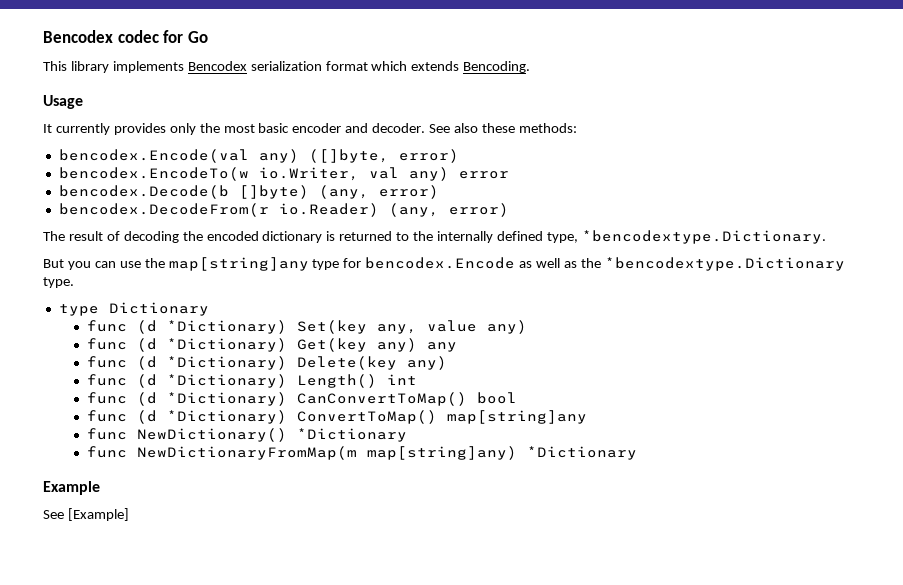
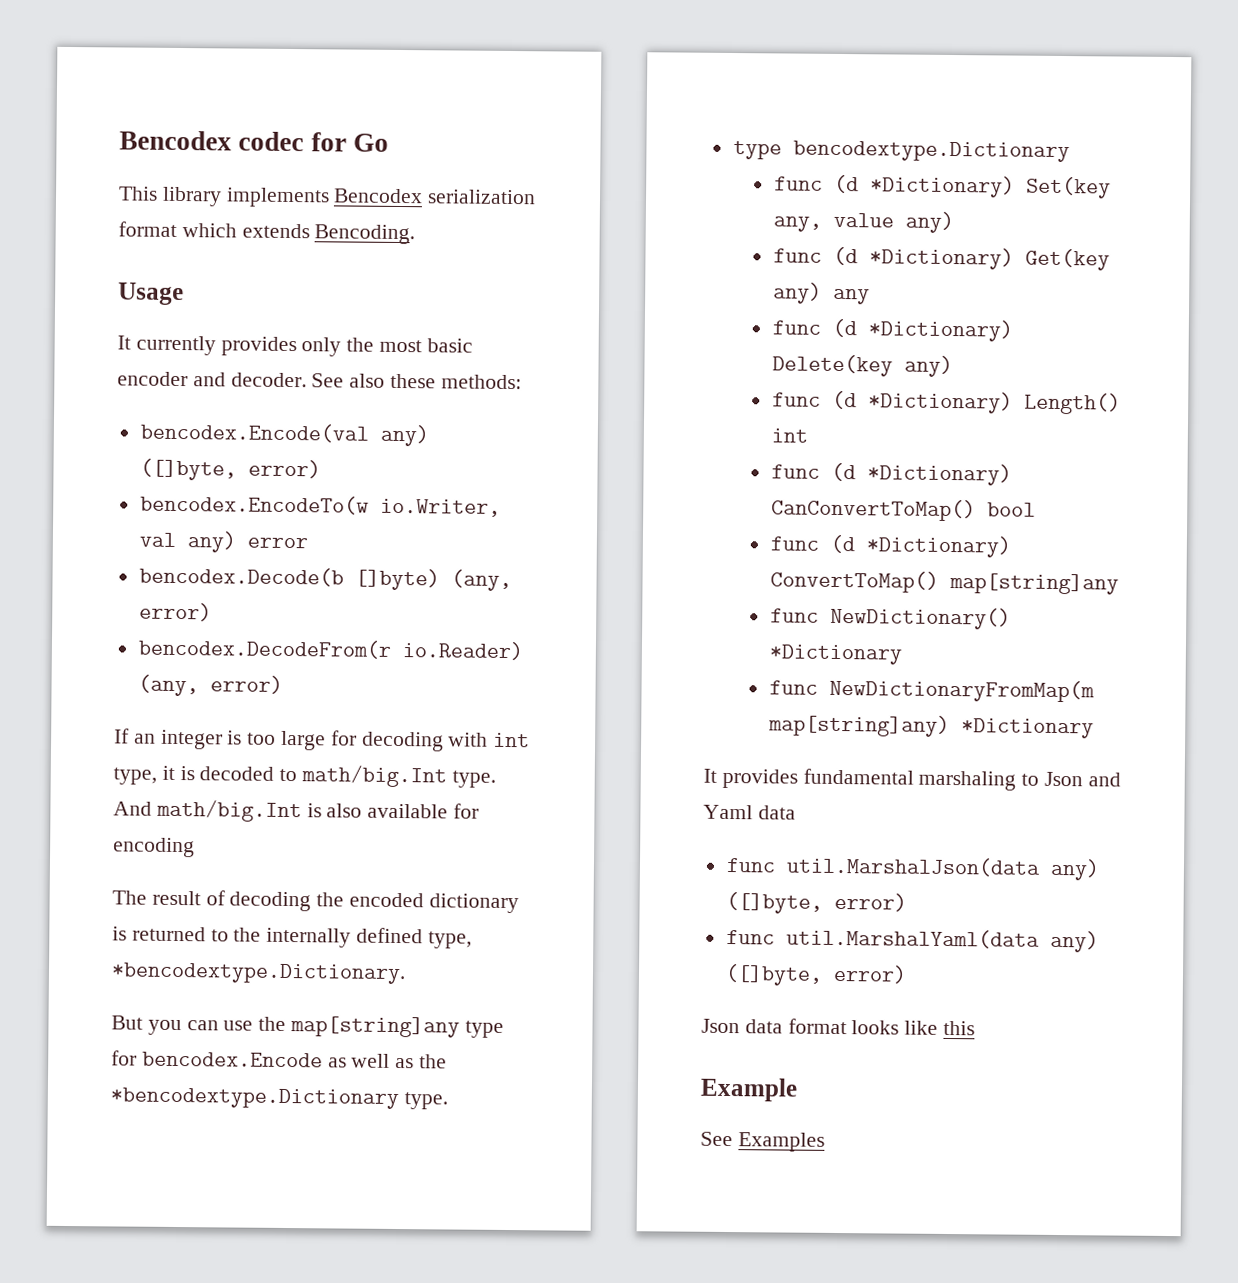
(509, 210) none -> [114,728,531,752] [113,765,496,788] [113,799,480,823] [113,837,195,858] // If an integer is too large for decoding with int type, it is decoded to math/big.Int type. And math/big.Int is also available for encoding
[108,302,209,316] Dictionary -> [792,140,1070,163] bencodextype.Dictionary
(638, 453) none -> [703,768,1121,791] [703,804,796,820] [725,856,1100,881] [725,891,907,914] [725,928,1099,953] [724,963,907,986] [701,1018,976,1036] // It provides fundamental marshaling to Json and Yaml data // func util.MarshalJson(data any) ([]byte, error) // func util.MarshalYaml(data any) ([]byte, error) // Json data format looks like this
[67,508,129,521] [Example] -> [737,1132,825,1152] Examples

